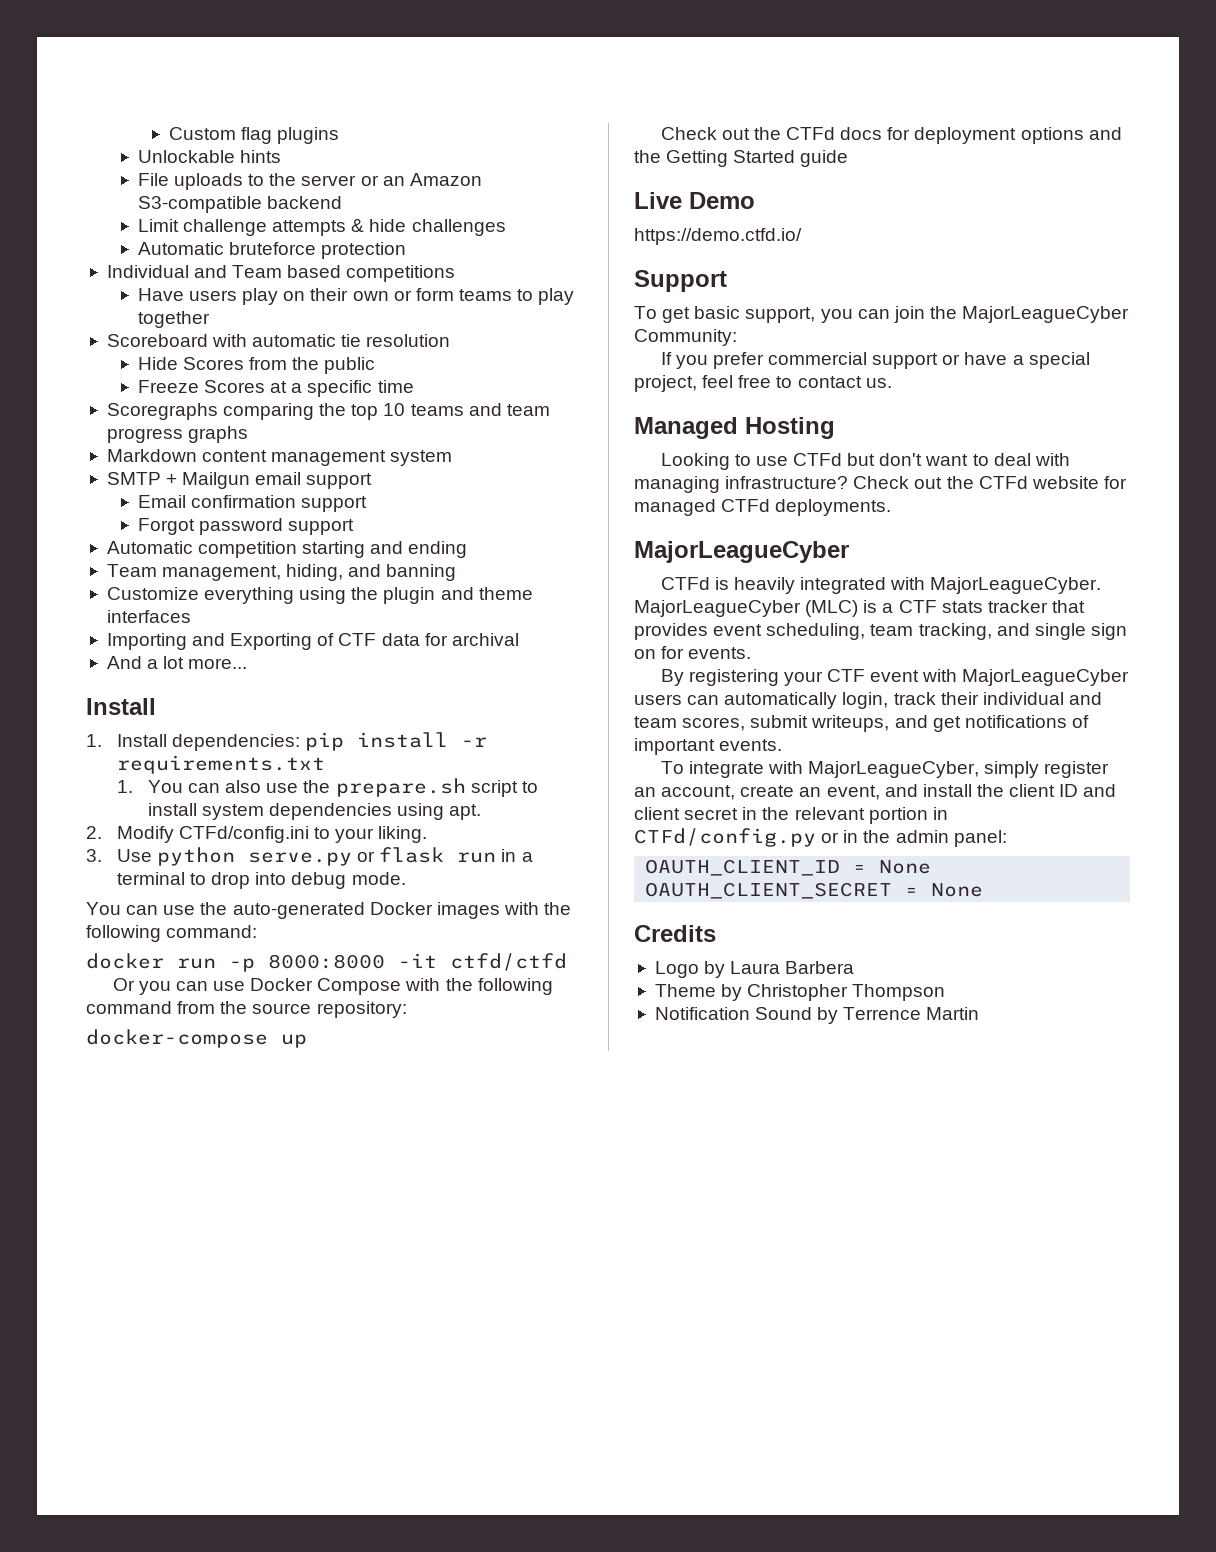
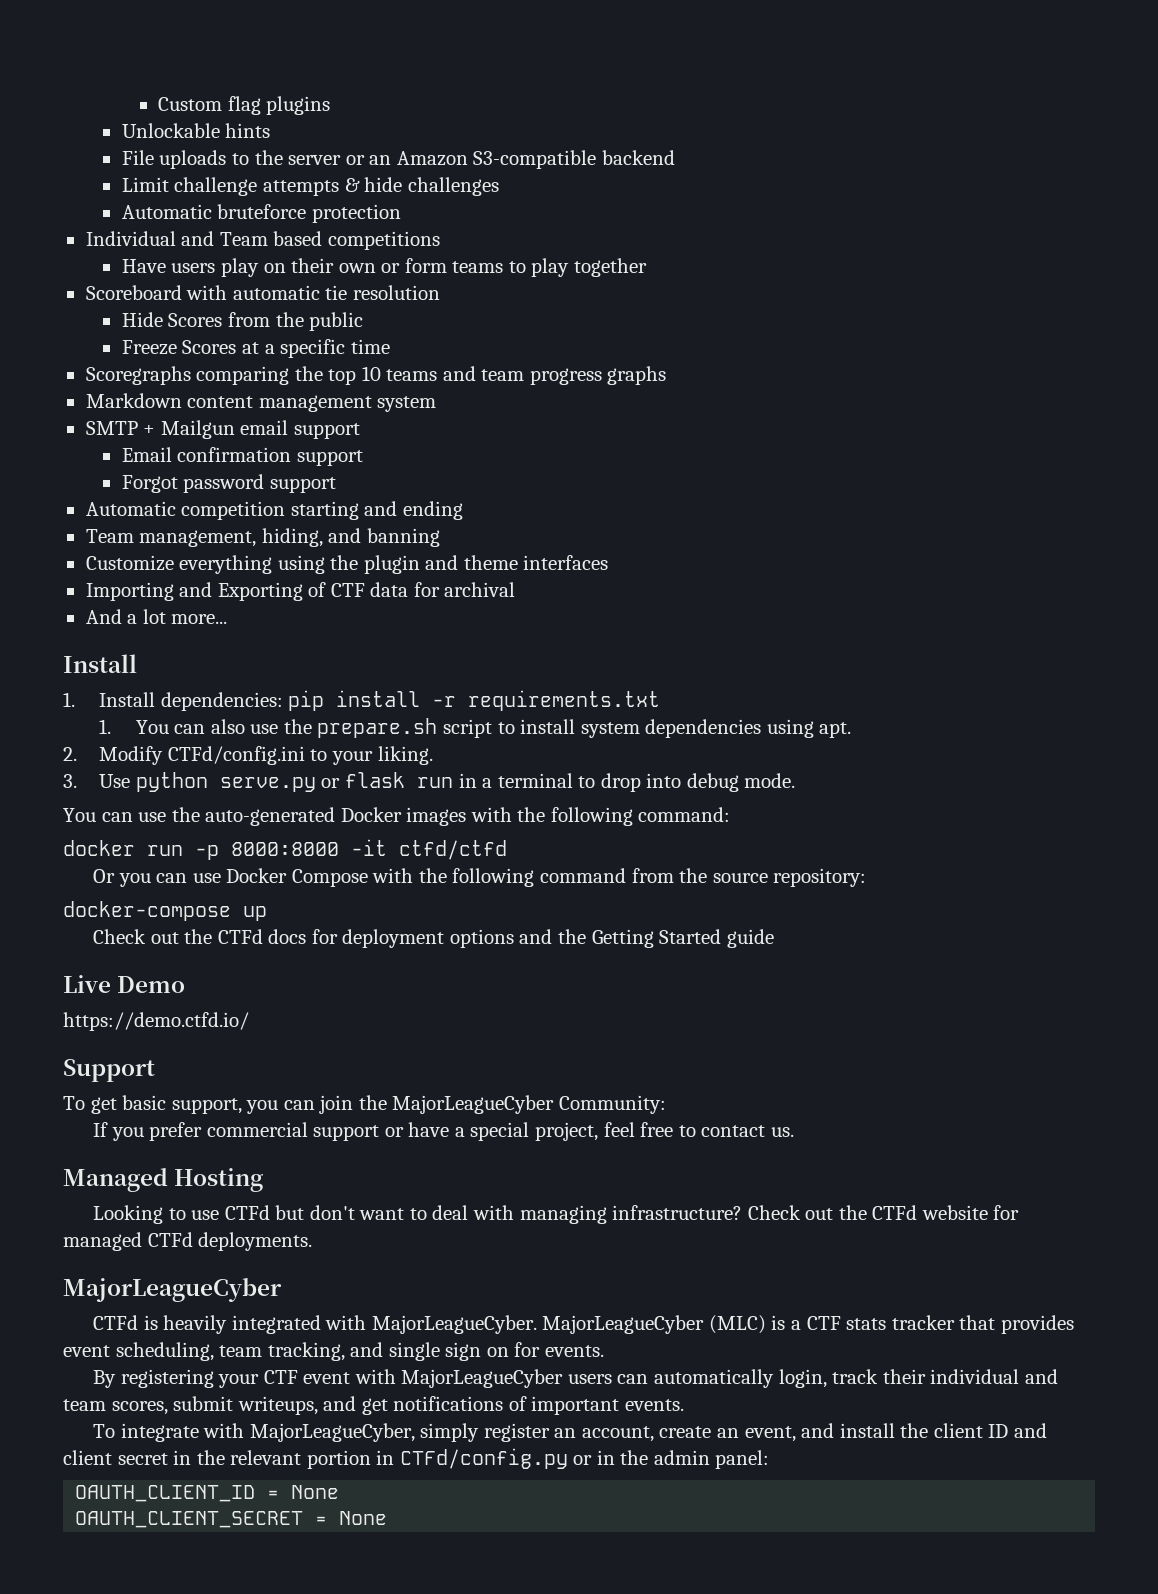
[634,925,716,942] [654,961,855,978] [654,984,946,1001] [654,1007,980,1024] // Credits // Logo by Laura Barbera // Theme by Christopher Thompson // Notification Sound by Terrence Martin -> (388, 1518) none

